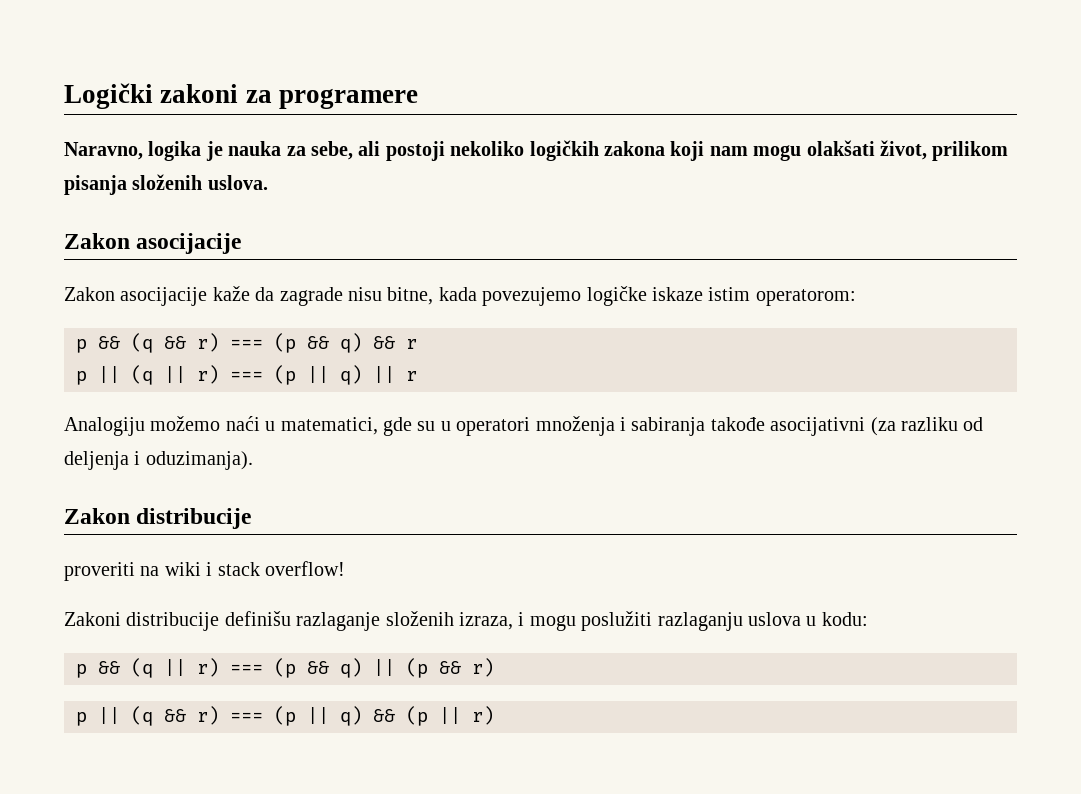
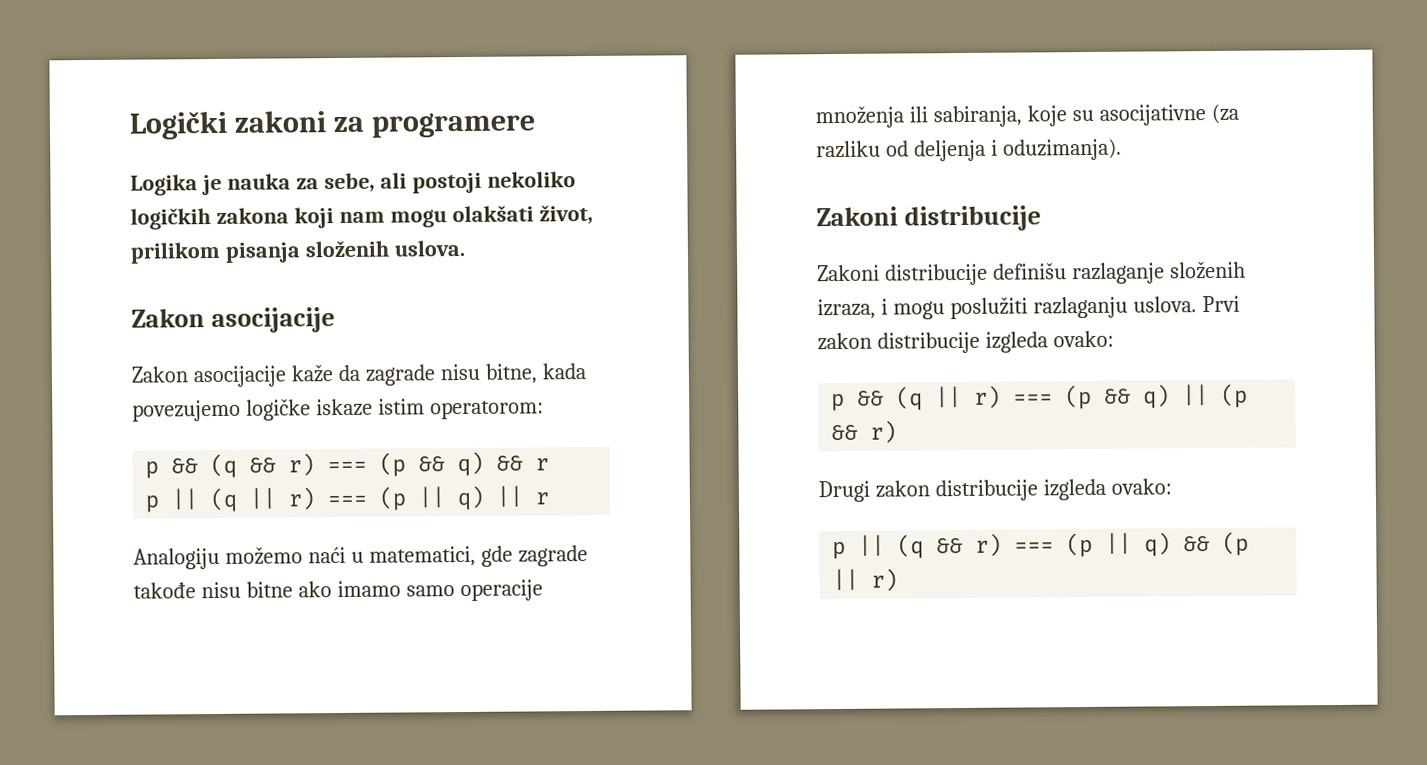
[64,141,202,161] Naravno, logika -> [130,174,198,196] Logika
[417,416,866,436] su u operatori množenja i sabiranja takođe asocijativni -> [517,545,588,567] [133,579,543,602] [815,104,1206,129] zagrade takođe nisu bitne ako imamo samo operacije množenja ili sabiranja, koje su asocijativne
[64,508,252,529] [64,561,345,581] Zakon distribucije // proveriti na wiki i stack overflow! -> [816,205,1041,232] Zakoni distribucije
[747,612,868,626] uslova u kodu: -> [1132,295,1240,313] [817,330,1114,354] uslova. Prvi zakon distribucije izgleda ovako:
(494, 667) none -> [818,478,1172,503] // Drugi zakon distribucije izgleda ovako:

